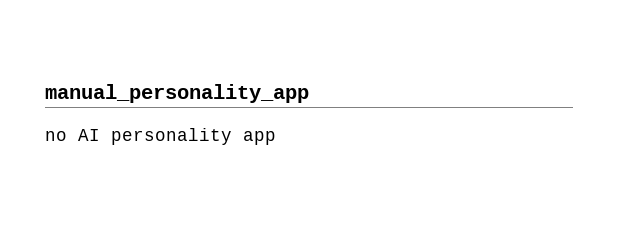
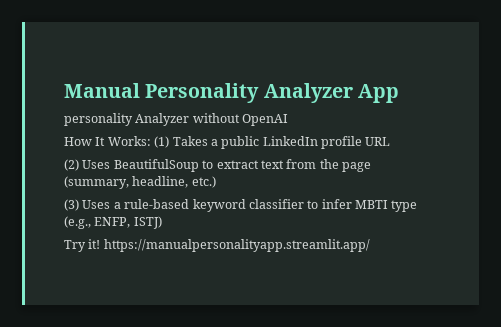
[45,84,309,103] [45,128,276,145] manual_personality_app // no AI personality app -> [64,83,399,103] [64,113,289,126] [64,136,391,149] [64,159,371,172] [64,176,216,189] [64,199,418,212] [64,216,162,229] [64,239,370,252] Manual Personality Analyzer App // personality Analyzer without OpenAI // How It Works: (1) Takes a public LinkedIn profile URL // (2) Uses BeautifulSoup to extract text from the page (summary, headline, etc.) // (3) Uses a rule-based keyword classifier to infer MBTI type (e.g., ENFP, ISTJ) // Try it! https://manualpersonalityapp.streamlit.app/

